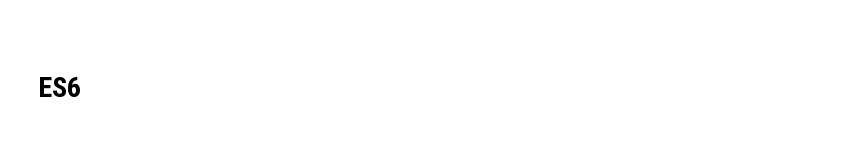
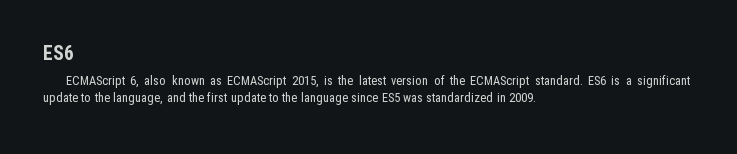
[38,77,81,97] ES6 -> [43,45,74,60] [65,75,690,88] [43,92,536,105] ES6 // ECMAScript 6, also known as ECMAScript 2015, is the latest version of the ECMAScript standard. ES6 is a significant update to the language, and the first update to the language since ES5 was standardized in 2009.

